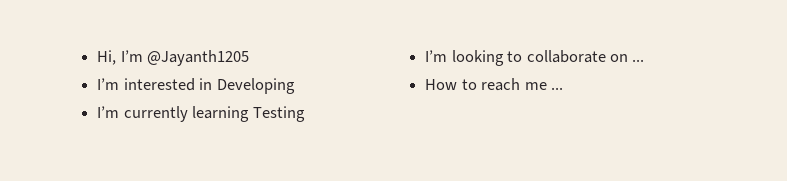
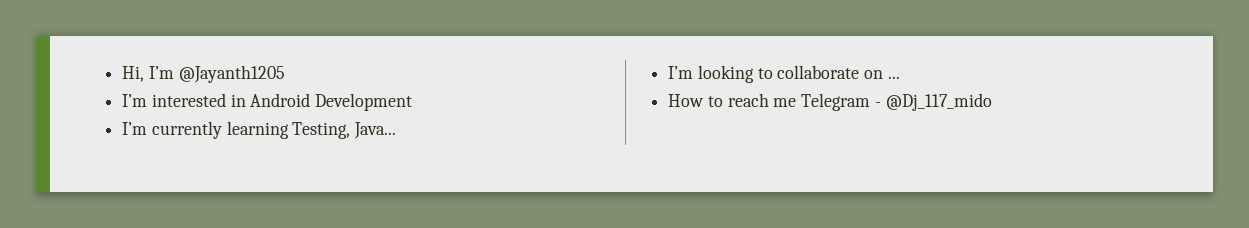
[216,78,295,94] Developing -> [250,93,413,111] Android Development
[252,106,305,122] Testing -> [292,122,397,139] Testing, Java...
[550,87,563,90] ... -> [801,93,992,111] Telegram - @Dj_117_mido

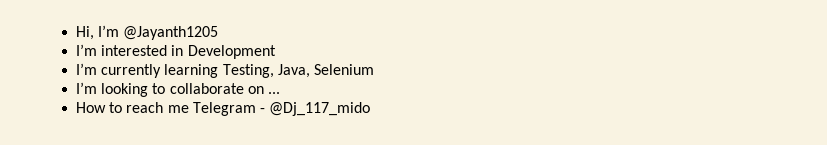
[250,93,311,107] Android -> (184, 50) none
[354,122,397,139] Java... -> [277,64,374,78] Java, Selenium

